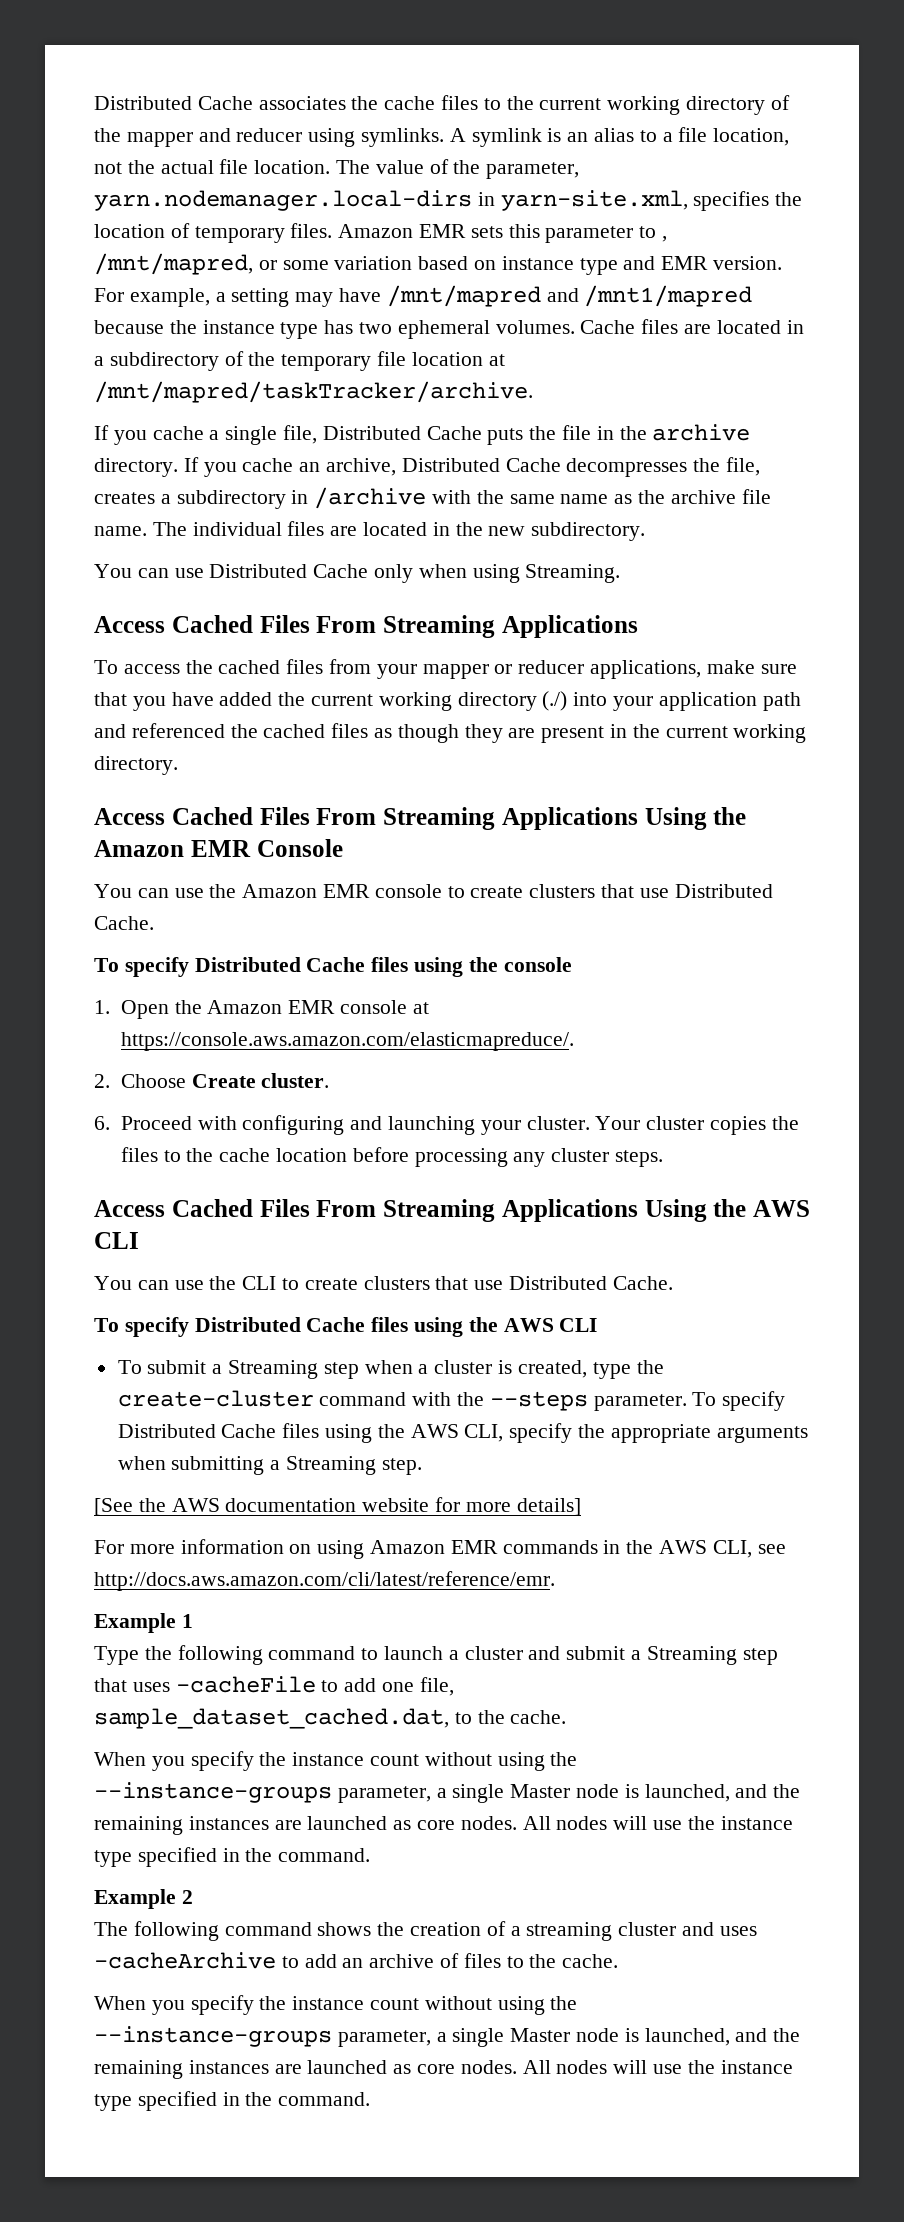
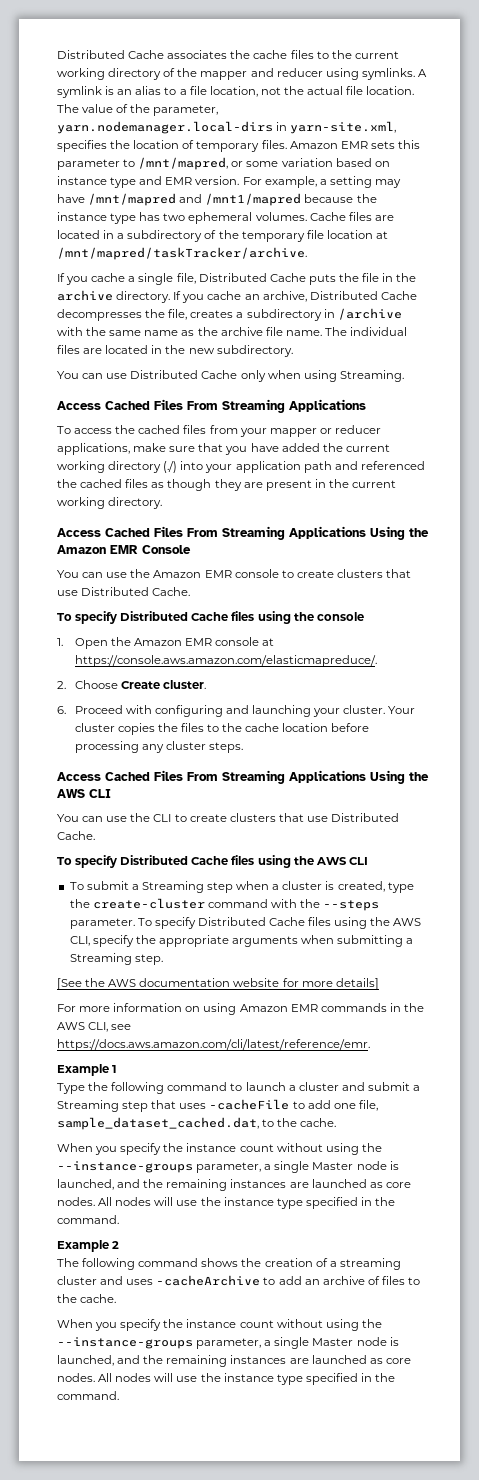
[662,236,668,242] , -> (136, 163) none
[94,1571,555,1591] http://docs.aws.amazon.com/cli/latest/reference/emr. -> [57,1039,370,1051] https://docs.aws.amazon.com/cli/latest/reference/emr.

